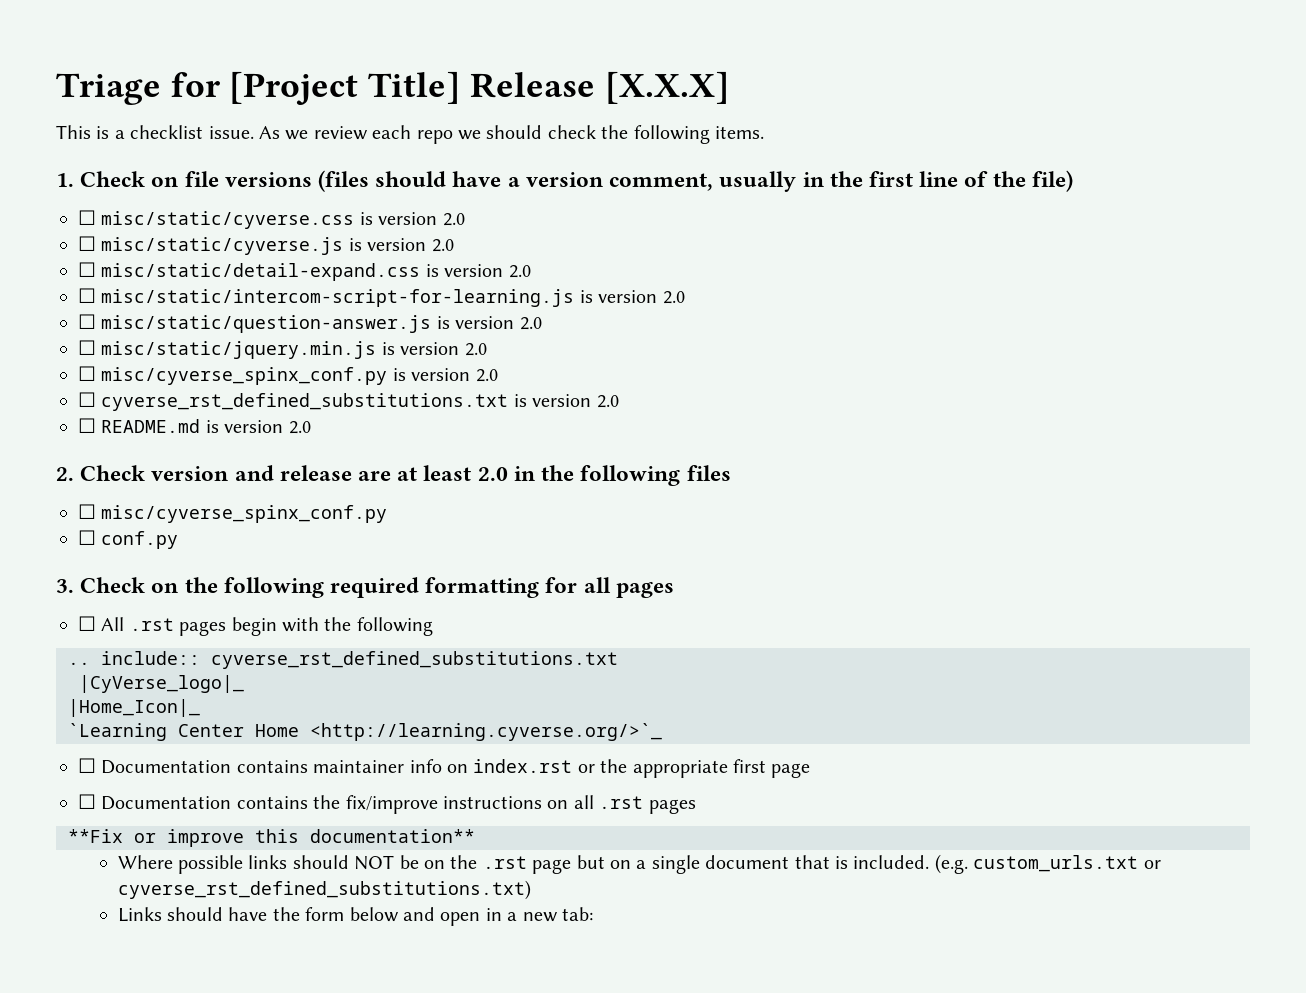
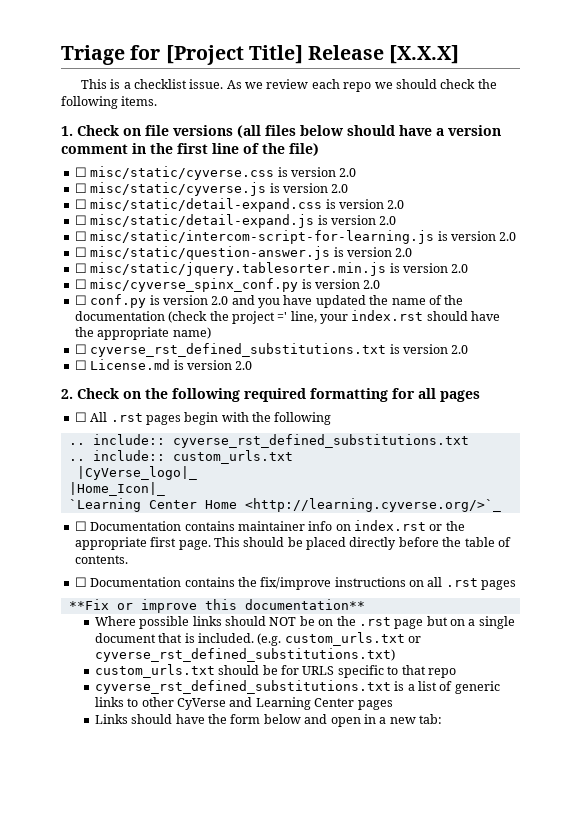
[318,170,370,192] (files -> [237,125,343,138] (all files below
[609,171,797,192] comment, usually -> [61,144,128,154] comment
(531, 271) none -> [74,214,397,228] // ☐ misc/static/detail-expand.js is version 2.0
[101,341,377,359] misc/static/jquery.min.js -> [90,262,387,276] misc/static/jquery.tablesorter.min.js
(498, 375) none -> [74,294,464,308] [74,310,501,324] [74,327,211,340] // ☐ conf.py is version 2.0 and you have updated the name of the documentation (check the project =' line, your index.rst should have the appropriate name)
[101,419,201,433] README.md -> [90,359,171,370] License.md
[151,465,731,486] [78,504,388,523] [78,530,179,549] [56,577,146,593] version and release are at least 2.0 in the following files // ☐ misc/cyverse_spinx_conf.py // ☐ conf.py // 3. Check -> (119, 393) none
(618, 660) none -> [68,450,293,464] // .. include:: custom_urls.txt
[771,763,811,778] page -> [178,537,511,550] [74,555,128,564] page. This should be placed directly before the table of contents.
(531, 890) none -> [94,664,456,678] [94,680,500,694] [94,697,393,710] // custom_urls.txt should be for URLS specific to that repo // cyverse_rst_defined_substitutions.txt is a list of generic links to other CyVerse and Learning Center pages

